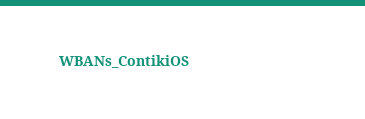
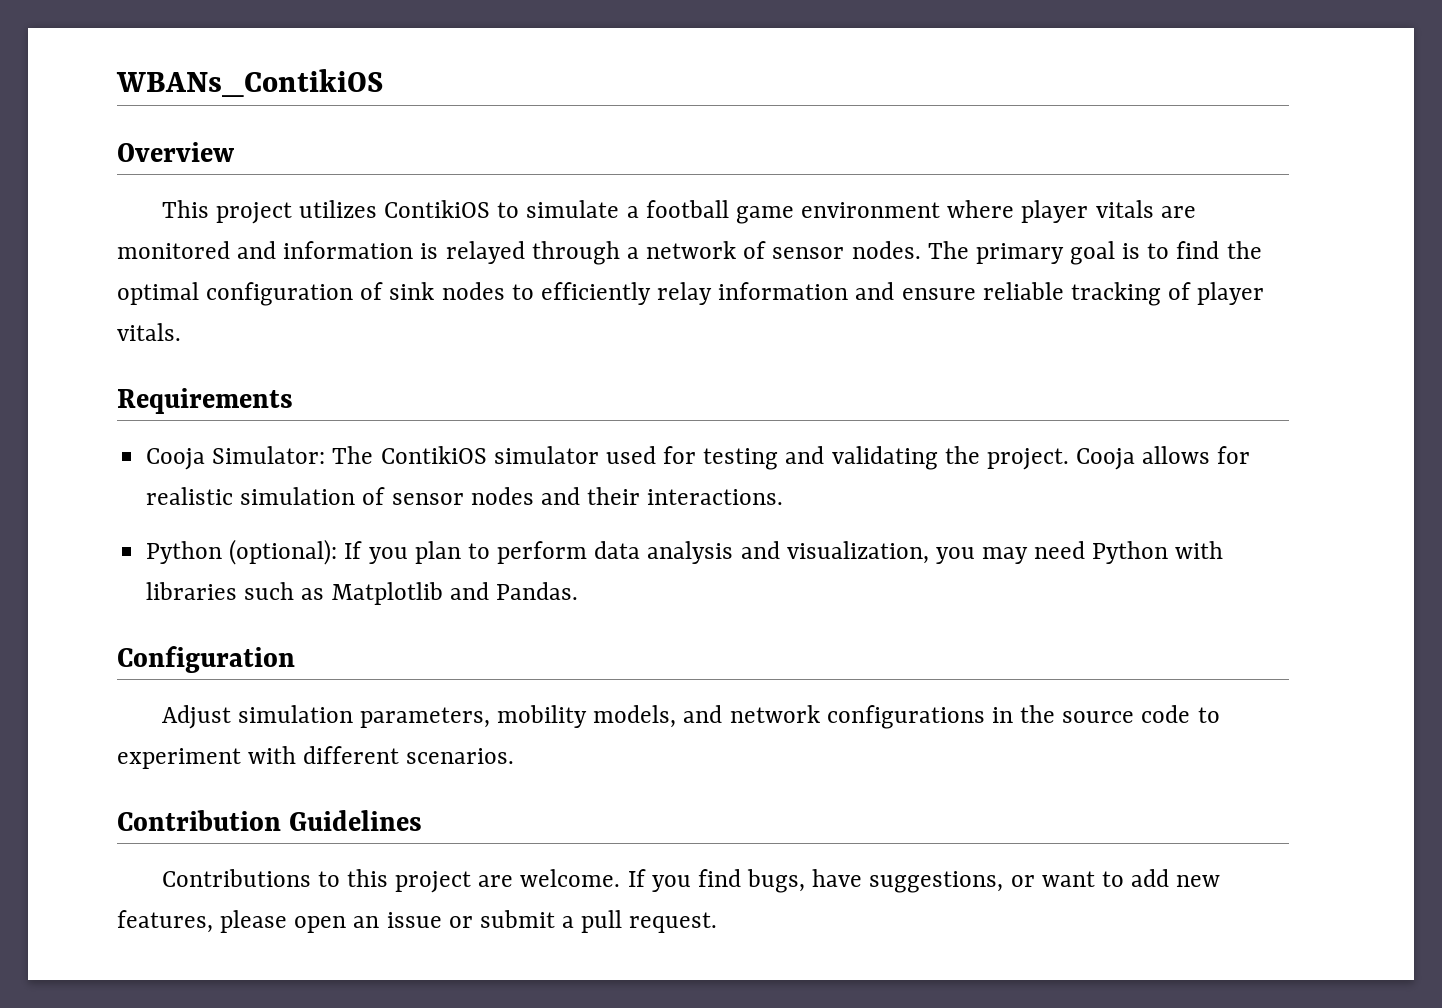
(189, 61) none -> [117,142,234,162] [161,200,1196,224] [117,241,1262,265] [117,282,1265,306] [117,323,181,341] [117,388,293,414] [146,446,1251,470] [146,487,784,505] [146,539,1224,565] [146,582,578,605] [117,646,295,673] [161,705,1220,729] [117,746,515,769] [117,810,423,831] [161,869,1221,893] [117,910,718,933] // Overview // This project utilizes ContikiOS to simulate a football game environment where player vitals are monitored and information is relayed through a network of sensor nodes. The primary goal is to find the optimal configuration of sink nodes to efficiently relay information and ensure reliable tracking of player vitals. // Requirements // Cooja Simulator: The ContikiOS simulator used for testing and validating the project. Cooja allows for realistic simulation of sensor nodes and their interactions. // Python (optional): If you plan to perform data analysis and visualization, you may need Python with libraries such as Matplotlib and Pandas. // Configuration // Adjust simulation parameters, mobility models, and network configurations in the source code to experiment with different scenarios. // Contribution Guidelines // Contributions to this project are welcome. If you find bugs, have suggestions, or want to add new features, please open an issue or submit a pull request.

